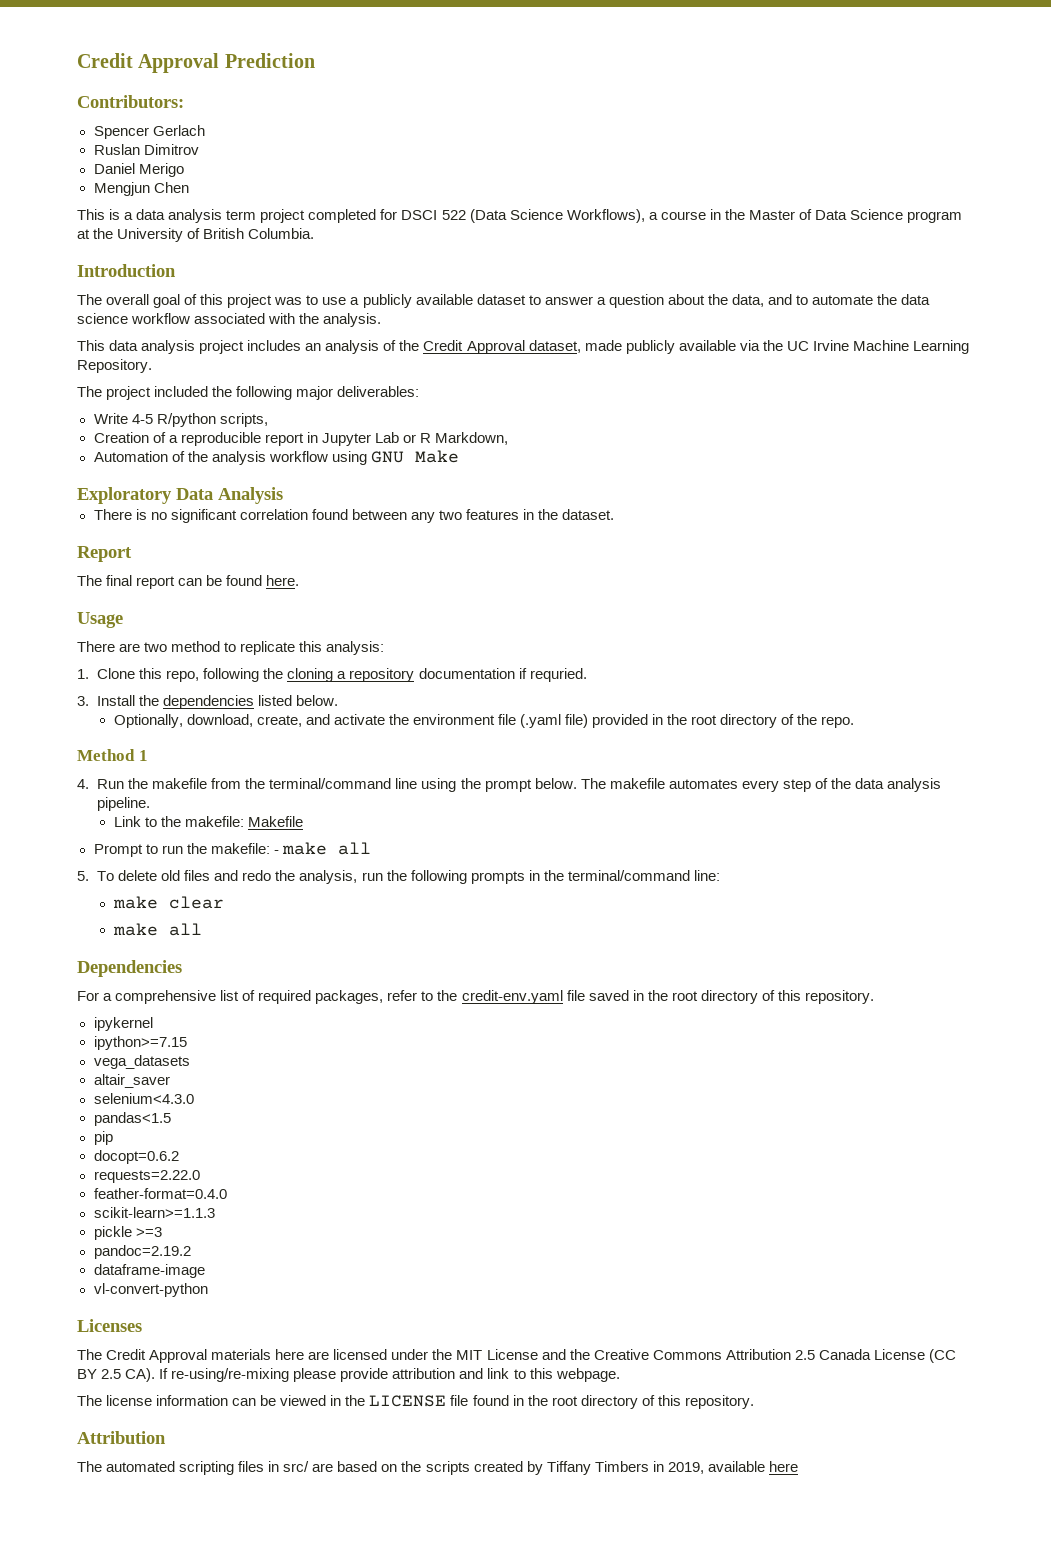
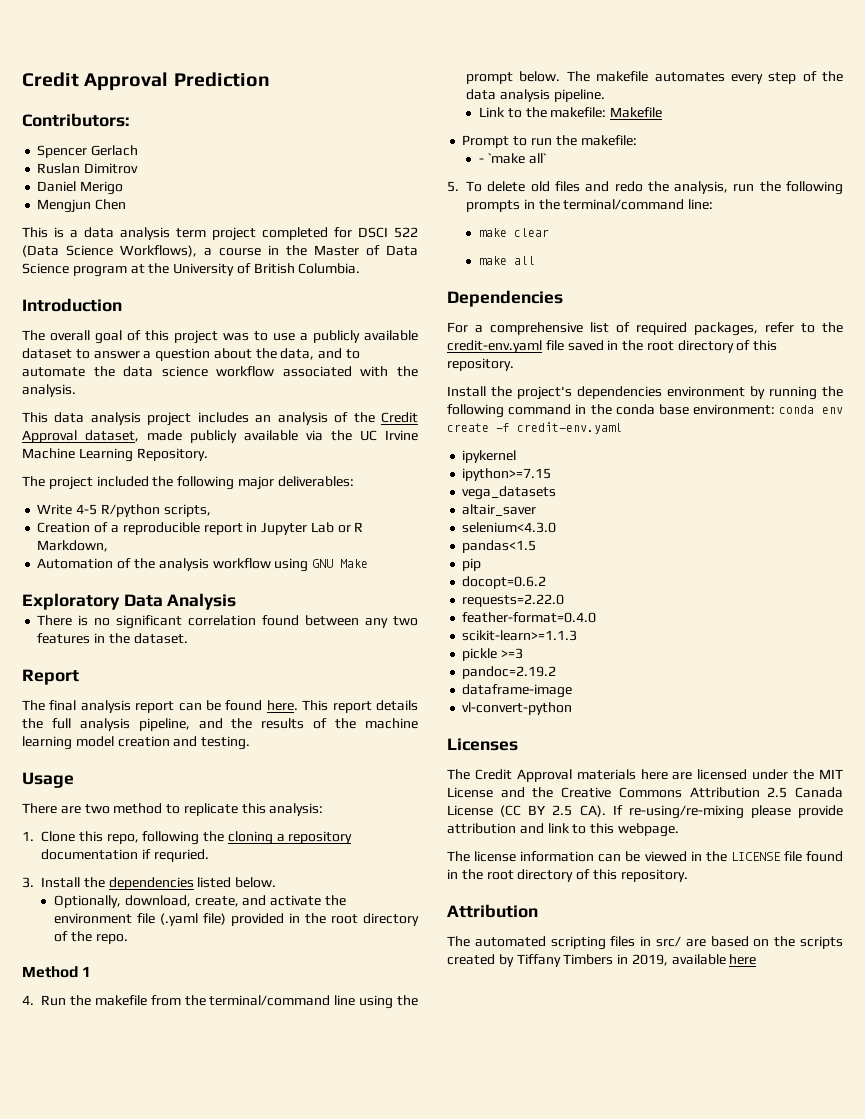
(133, 580) none -> [80,700,131,713] analysis
(300, 580) none -> [302,700,418,713] [22,718,419,731] [22,736,251,750] This report details the full analysis pipeline, and the results of the machine learning model creation and testing.
[273,842,371,855] - make all -> [479,153,547,164] // - `make all`
(874, 997) none -> [447,386,843,400] [447,404,843,418] [447,422,622,434] // Install the project's dependencies environment by running the following command in the conda base environment: conda env create -f credit-env.yaml

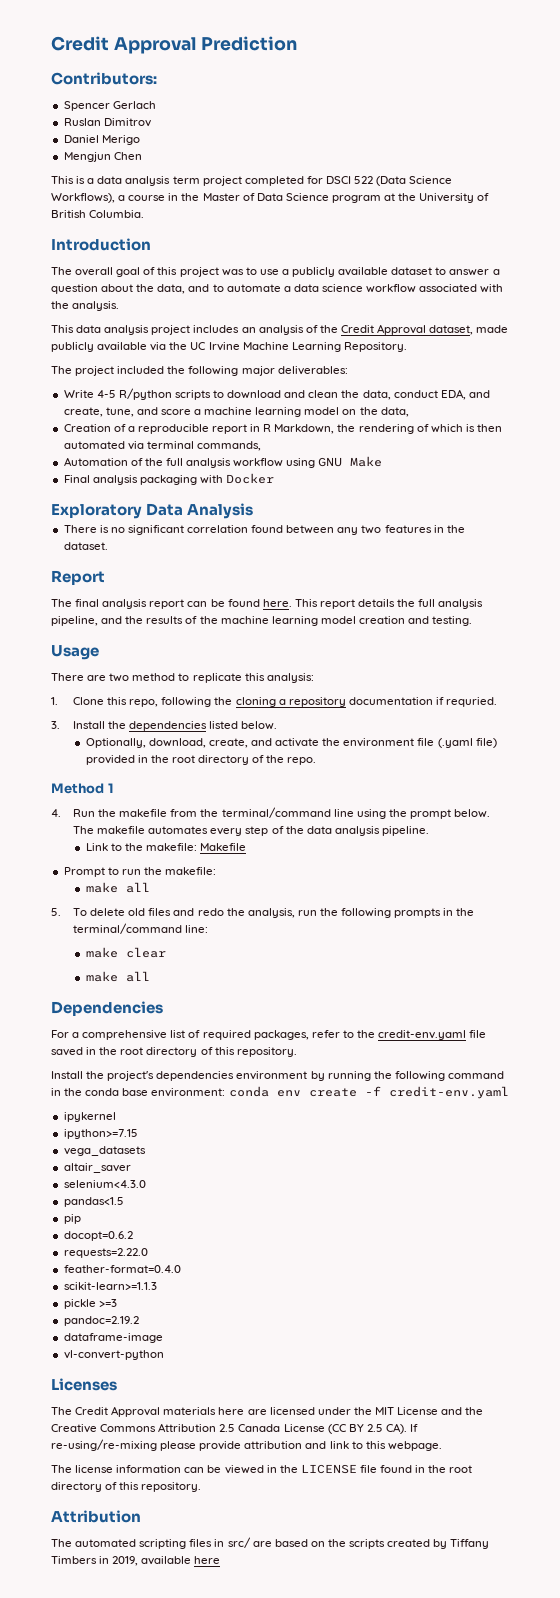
[93,366,115,377] the -> [283,286,291,292] a
[163,504,211,517] scripts, -> [174,389,490,400] [63,407,409,417] scripts to download and clean the data, conduct EDA, and create, tune, and score a machine learning model on the data,
[261,522,351,535] Jupyter Lab or -> (261, 428) none
(109, 546) none -> [337,424,503,434] [63,441,261,451] the rendering of which is then automated via terminal commands,
(155, 563) none -> [165,458,183,466] full
(369, 563) none -> [63,473,275,485] // Final analysis packaging with Docker
[479,153,547,164] - `make all` -> [85,882,150,893] make all

